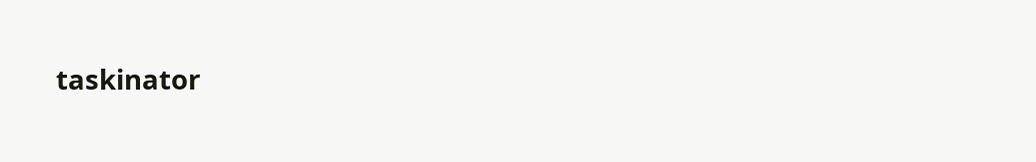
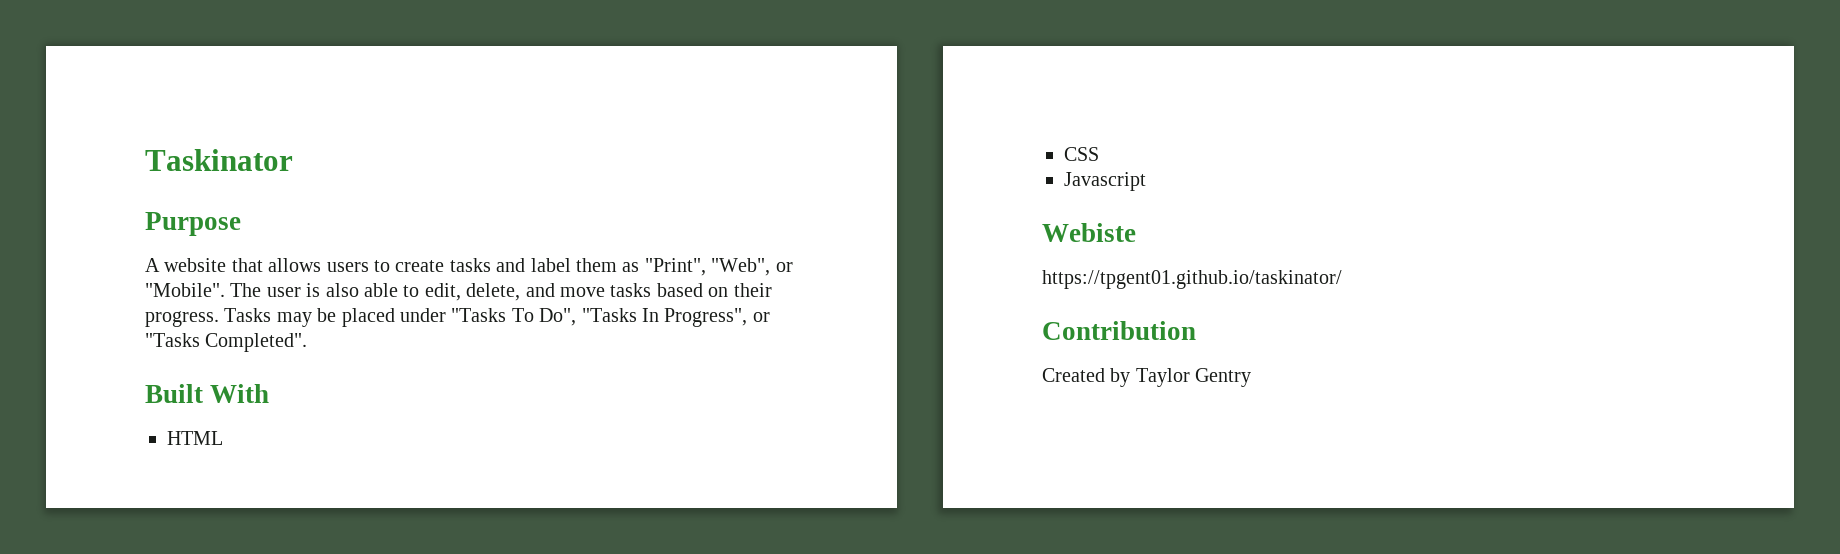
[55,68,201,90] taskinator -> [145,149,293,171] [145,212,241,236] [145,258,793,276] [145,283,772,301] [145,308,770,327] [145,333,308,352] [145,384,270,403] [167,431,223,445] [1064,147,1099,161] [1064,172,1146,191] [1042,223,1136,242] [1042,270,1342,289] [1042,321,1196,340] [1042,368,1252,387] Taskinator // Purpose // A website that allows users to create tasks and label them as "Print", "Web", or "Mobile". The user is also able to edit, delete, and move tasks based on their progress. Tasks may be placed under "Tasks To Do", "Tasks In Progress", or "Tasks Completed". // Built With // HTML // CSS // Javascript // Webiste // https://tpgent01.github.io/taskinator/ // Contribution // Created by Taylor Gentry

